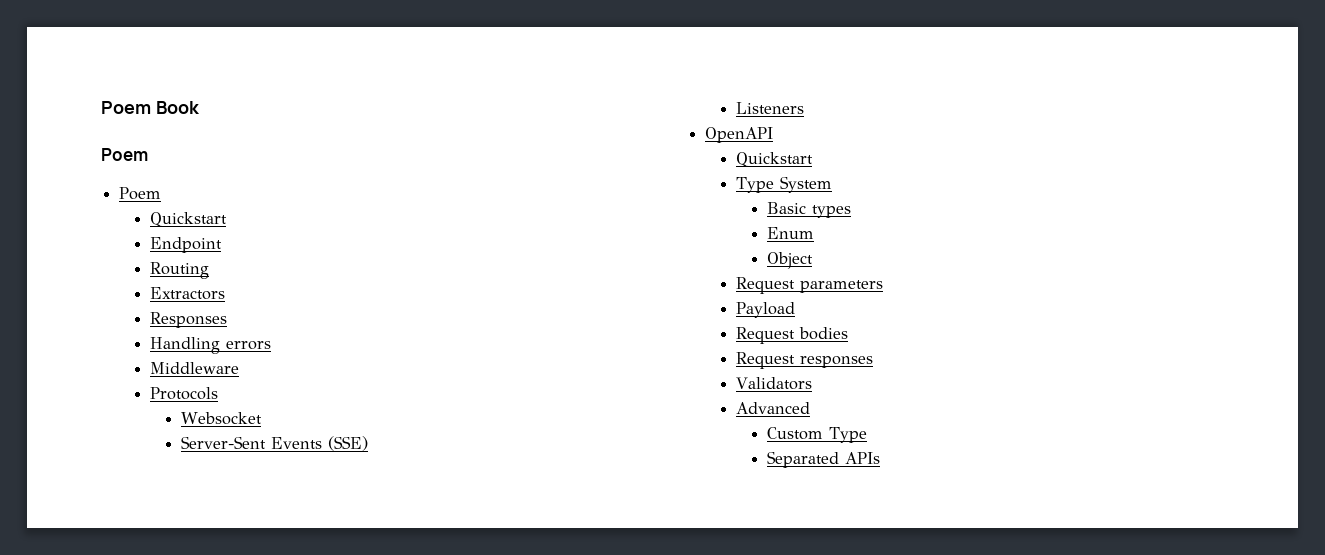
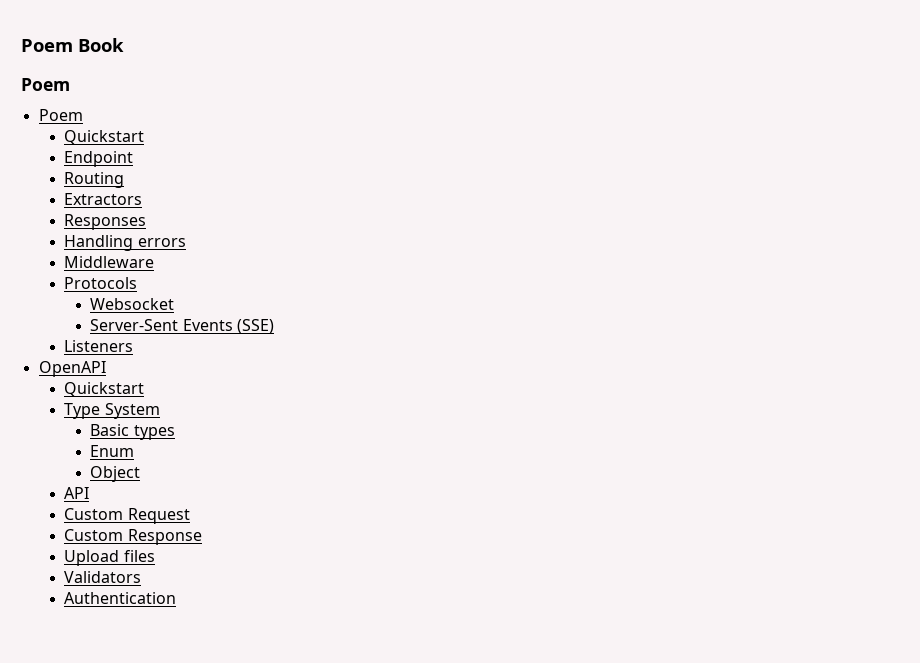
[736,277,884,294] [736,302,796,318] [736,327,849,344] [736,352,874,369] [736,377,813,390] [736,402,811,414] [767,427,868,443] [767,451,881,468] Request parameters // Payload // Request bodies // Request responses // Validators // Advanced // Custom Type // Separated APIs -> [64,487,90,499] [64,508,190,524] [64,529,202,545] [64,550,155,566] [64,571,142,583] [64,592,177,604] API // Custom Request // Custom Response // Upload files // Validators // Authentication

